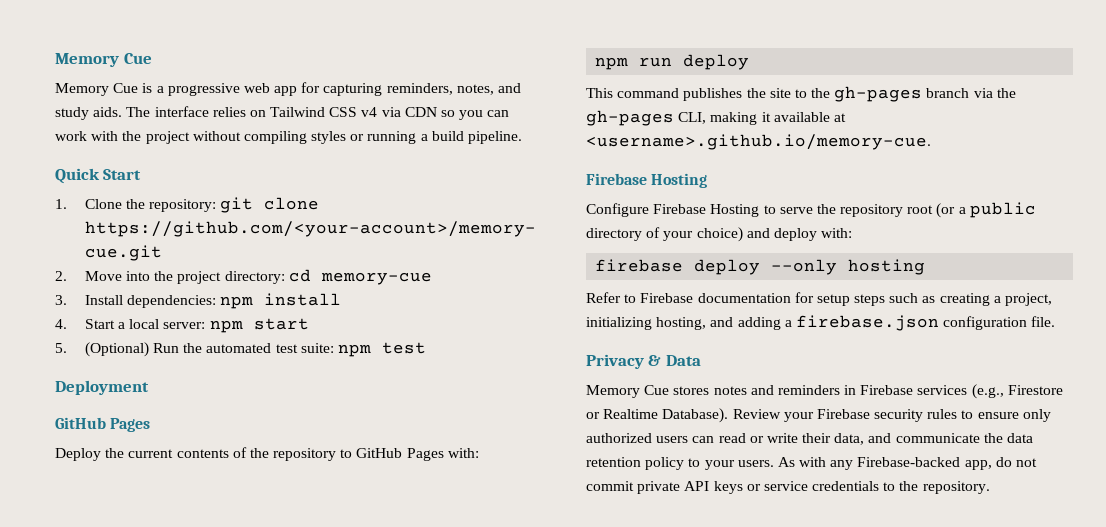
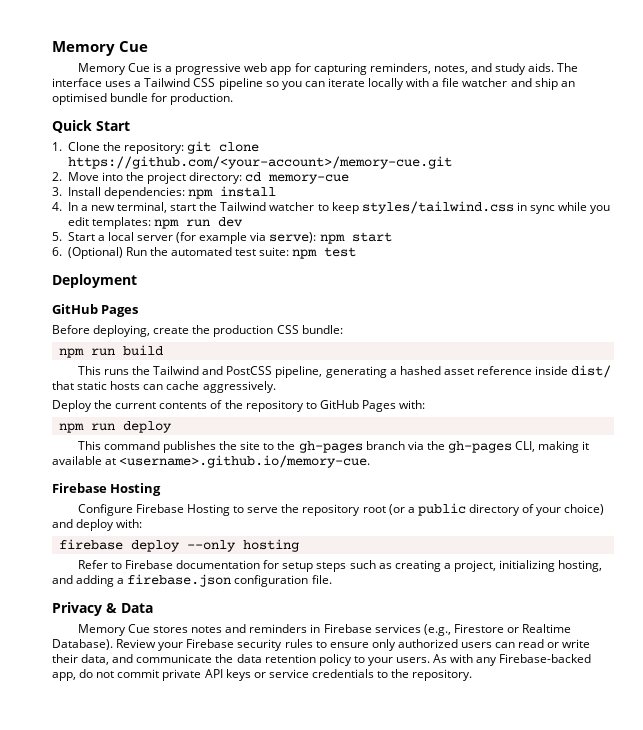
[212,107,510,120] [55,131,523,144] relies on Tailwind CSS v4 via CDN so you can work with the project without compiling styles or running a build pipeline. -> [105,78,575,90] [52,93,234,105] uses a Tailwind CSS pipeline so you can iterate locally with a file watcher and ship an optimised bundle for production.
[84,319,206,329] Start a local server: -> [67,201,611,214] [67,217,243,229] [52,232,317,244] In a new terminal, start the Tailwind watcher to keep styles/tailwind.css in sync while you edit templates: npm run dev // 5. Start a local server (for example via serve):
[55,343,67,353] 5. -> [52,247,62,256] 6.
(151, 425) none -> [52,325,343,337] [58,345,163,358] [77,365,612,378] [52,381,276,393] // Before deploying, create the production CSS bundle: // npm run build // This runs the Tailwind and PostCSS pipeline, generating a hashed asset reference inside dist/ that static hosts can cache aggressively.

